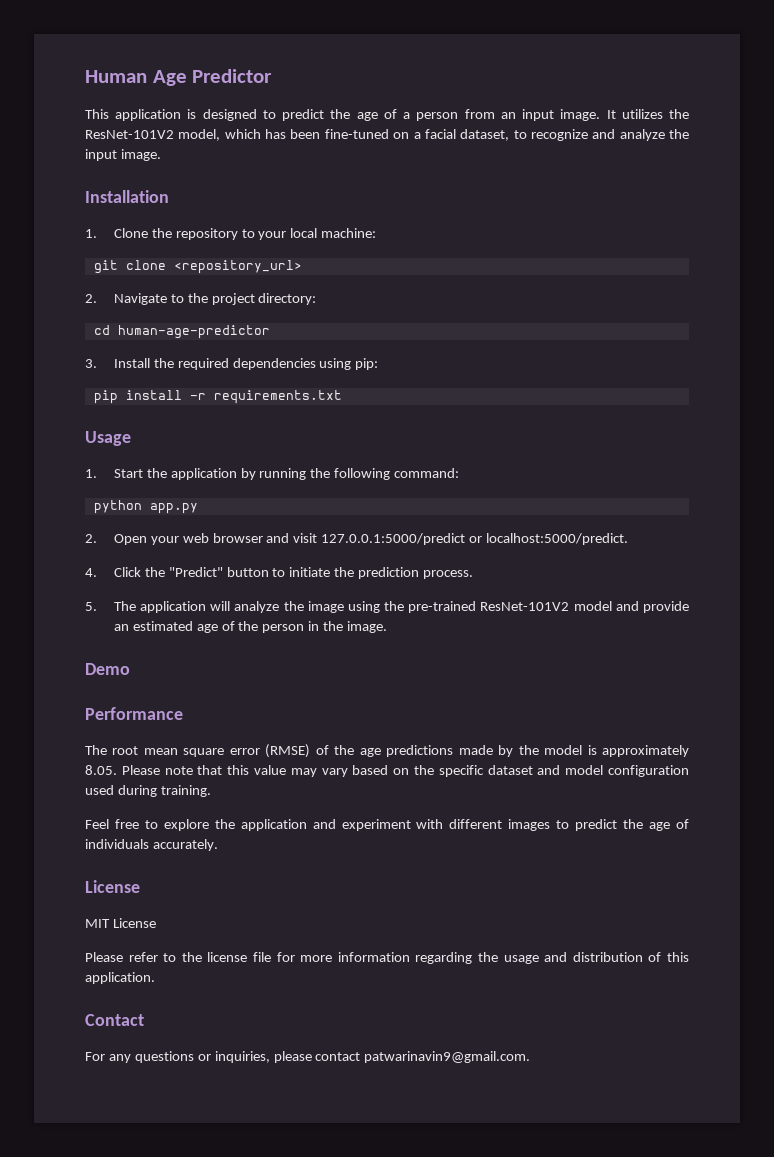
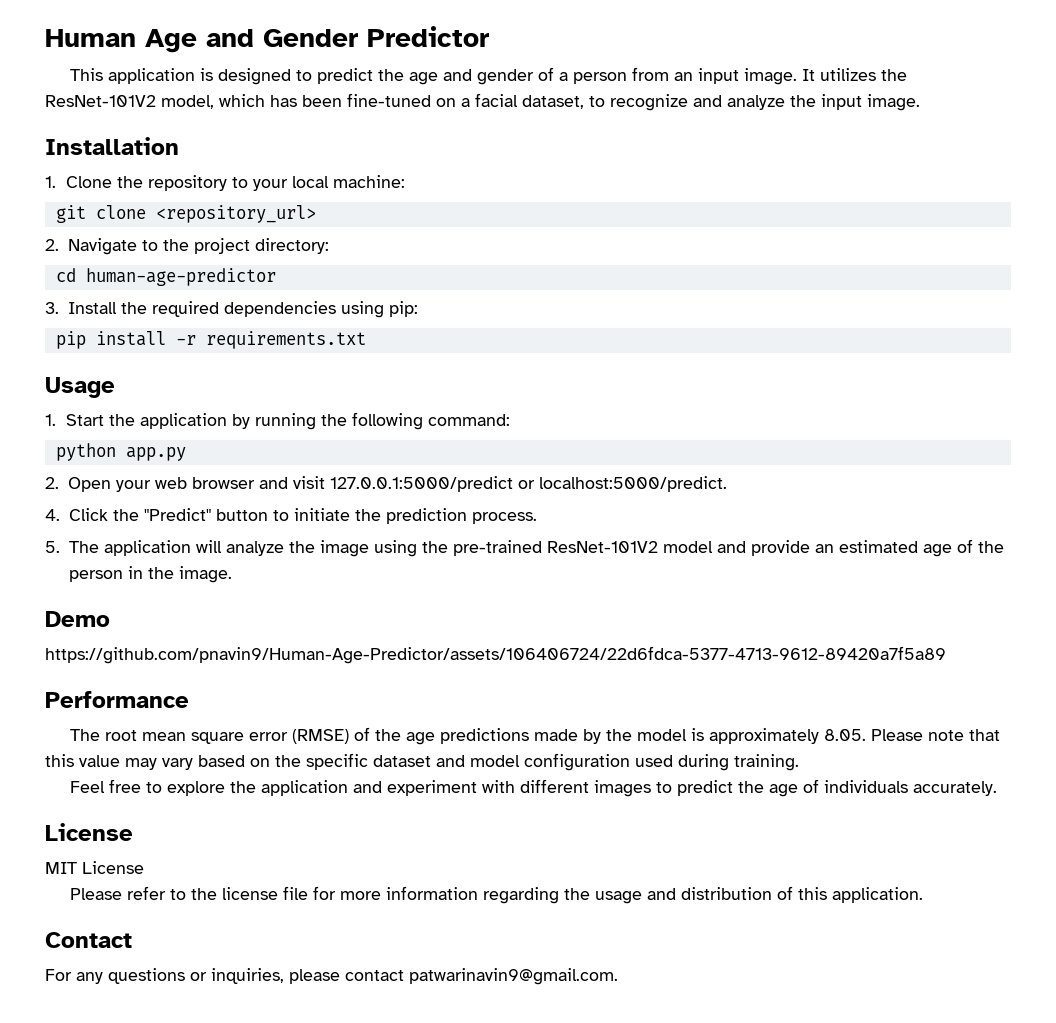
(187, 78) none -> [206,29,358,47] and Gender
(378, 116) none -> [442,69,534,85] and gender
(130, 669) none -> [45,646,946,664] // https://github.com/pnavin9/Human-Age-Predictor/assets/106406724/22d6fdca-5377-4713-9612-89420a7f5a89

